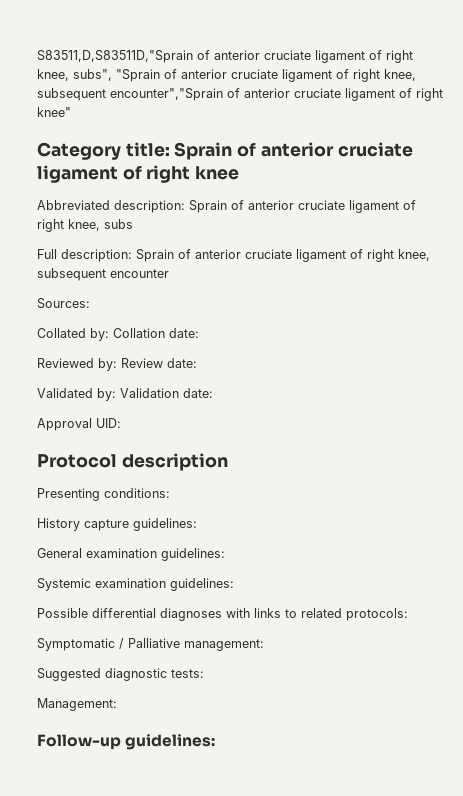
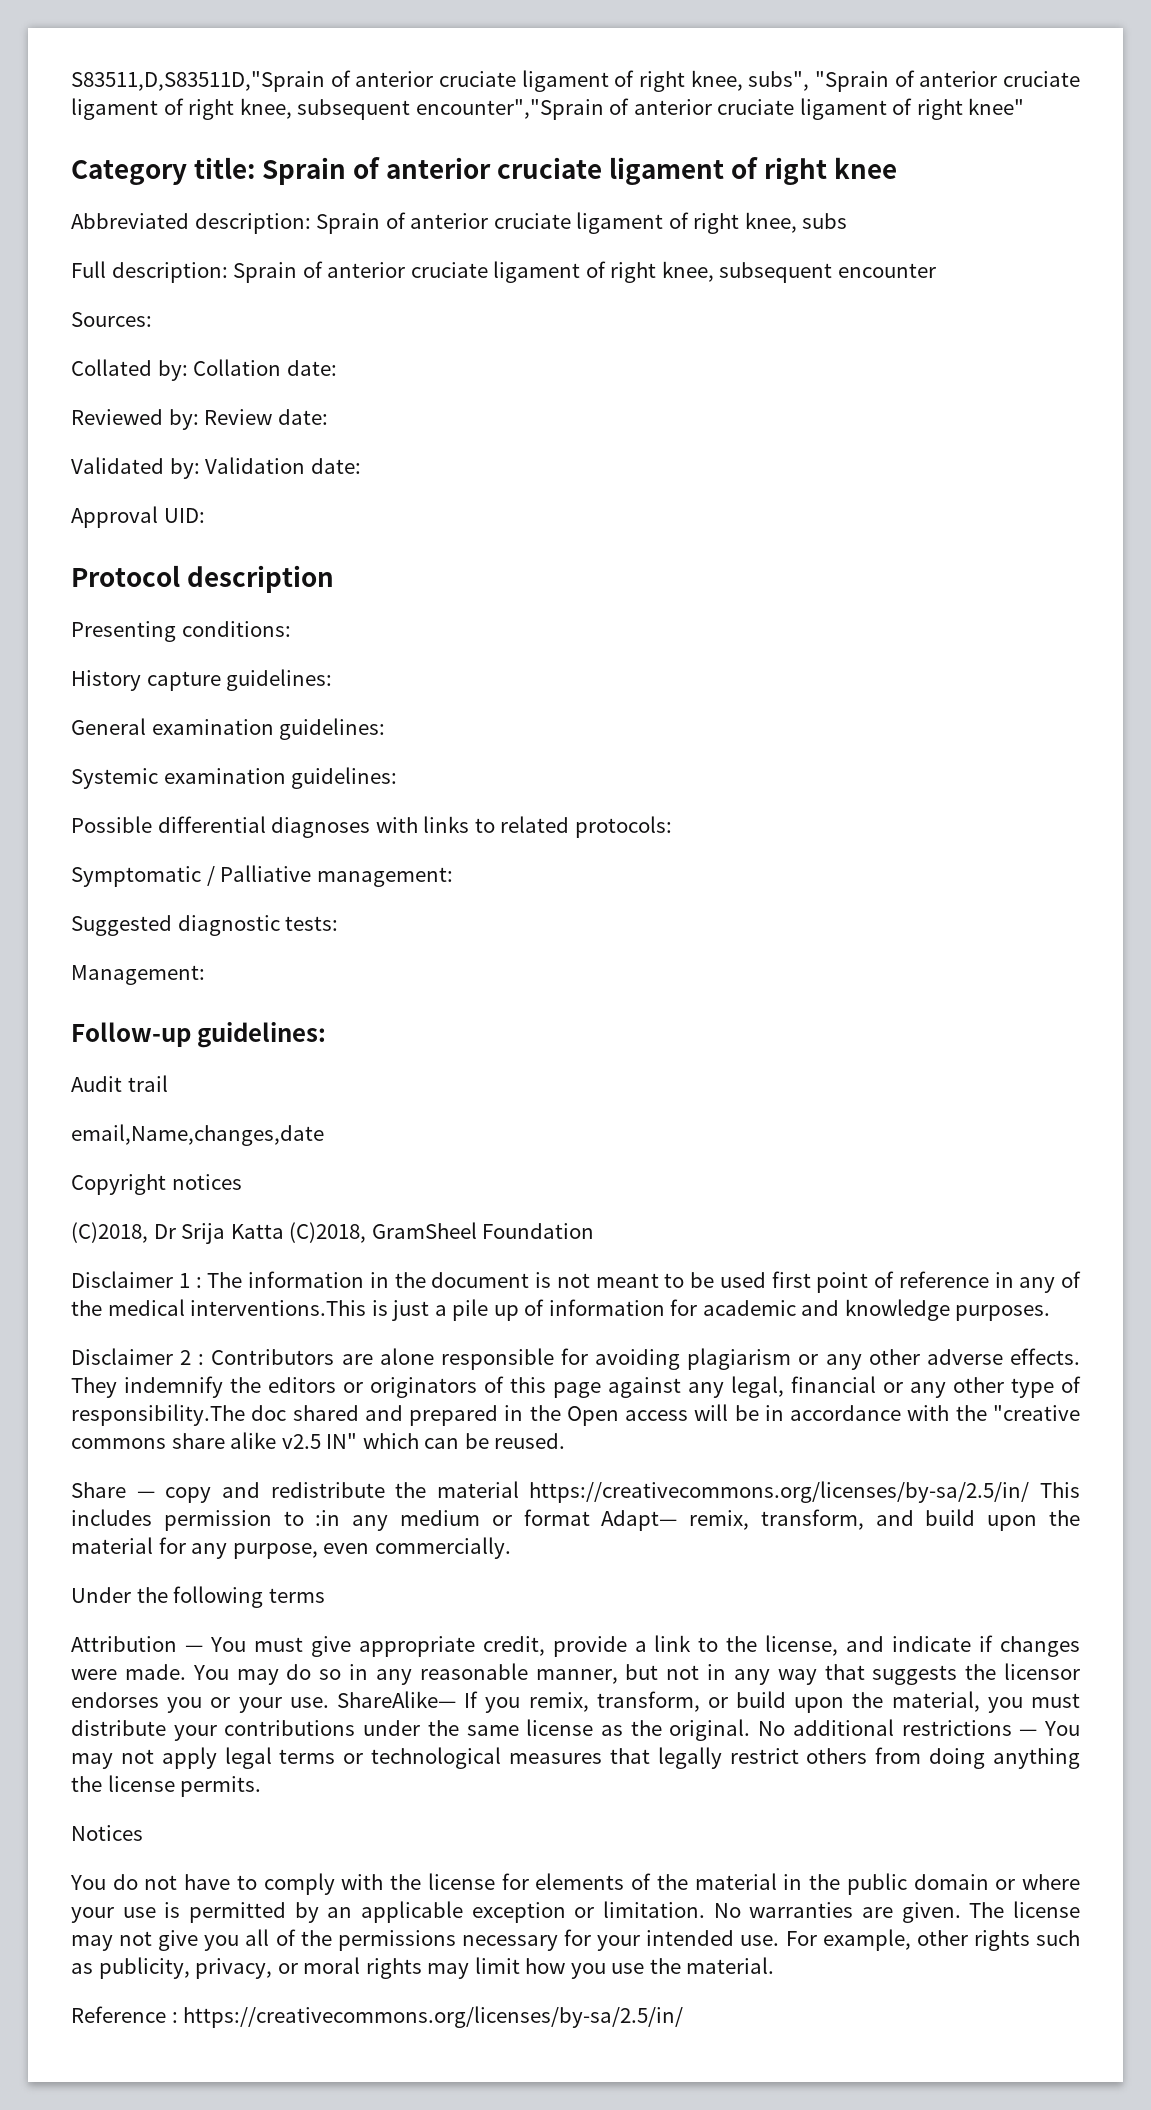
(216, 742) none -> [71,1075,168,1092] [71,1124,324,1146] [71,1174,242,1195] [71,1222,595,1244] [71,1271,1081,1293] [71,1299,1051,1321] [71,1348,1080,1370] [71,1376,1081,1398] [71,1404,1080,1426] [71,1432,566,1449] [71,1481,1080,1503] [71,1509,1081,1531] [71,1537,511,1559] [71,1586,325,1608] [71,1635,1080,1657] [71,1663,1081,1685] [71,1691,1080,1713] [71,1719,1080,1741] [71,1747,1081,1769] [71,1775,262,1797] [71,1825,143,1841] [70,1873,1080,1895] [71,1901,1080,1923] [71,1929,1080,1951] [71,1957,775,1979] [71,2006,684,2028] // Audit trail // email,Name,changes,date // Copyright notices // (C)2018, Dr Srija Katta (C)2018, GramSheel Foundation // Disclaimer 1 : The information in the document is not meant to be used first point of reference in any of the medical interventions.This is just a pile up of information for academic and knowledge purposes. // Disclaimer 2 : Contributors are alone responsible for avoiding plagiarism or any other adverse effects. They indemnify the editors or originators of this page against any legal, financial or any other type of responsibility.The doc shared and prepared in the Open access will be in accordance with the "creative commons share alike v2.5 IN" which can be reused. // Share — copy and redistribute the material https://creativecommons.org/licenses/by-sa/2.5/in/ This includes permission to :in any medium or format Adapt— remix, transform, and build upon the material for any purpose, even commercially. // Under the following terms // Attribution — You must give appropriate credit, provide a link to the license, and indicate if changes were made. You may do so in any reasonable manner, but not in any way that suggests the licensor endorses you or your use. ShareAlike— If you remix, transform, or build upon the material, you must distribute your contributions under the same license as the original. No additional restrictions — You may not apply legal terms or technological measures that legally restrict others from doing anything the license permits. // Notices // You do not have to comply with the license for elements of the material in the public domain or where your use is permitted by an applicable exception or limitation. No warranties are given. The license may not give you all of the permissions necessary for your intended use. For example, other rights such as publicity, privacy, or moral rights may limit how you use the material. // Reference : https://creativecommons.org/licenses/by-sa/2.5/in/

